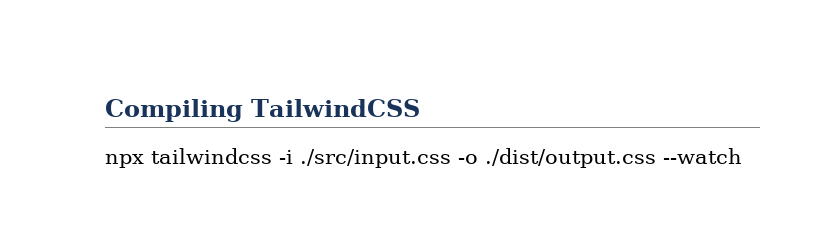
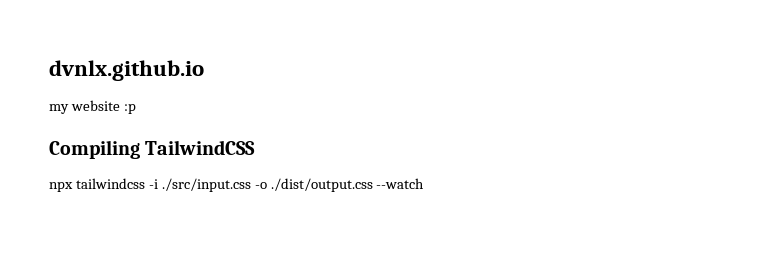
(105, 110) none -> [49,60,204,81] [49,100,136,114] dvnlx.github.io // my website :p //

